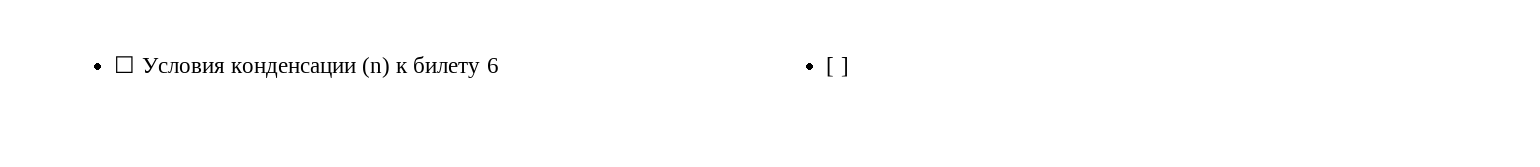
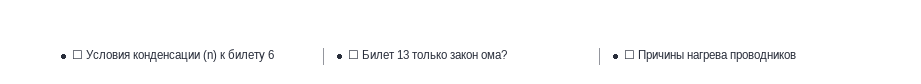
[826,57,849,77] [ ] -> [347,50,508,59] [623,50,796,62] ☐ Билет 13 только закон ома? // ☐ Причины нагрева проводников

